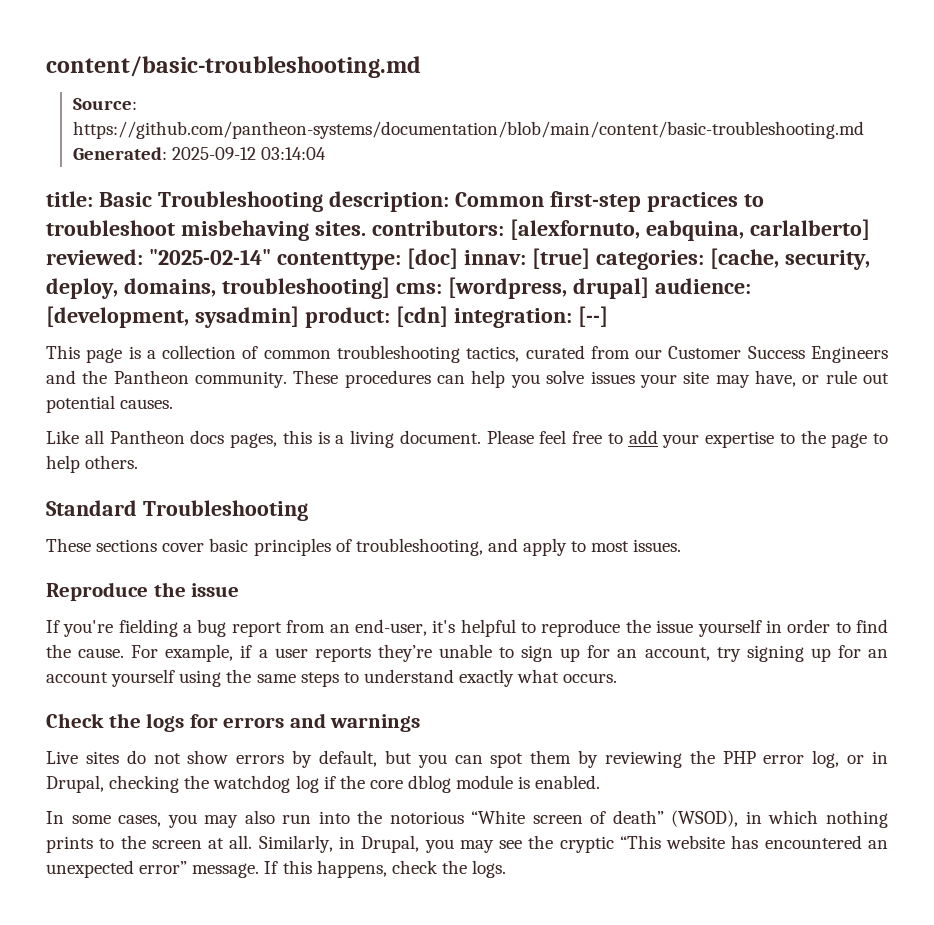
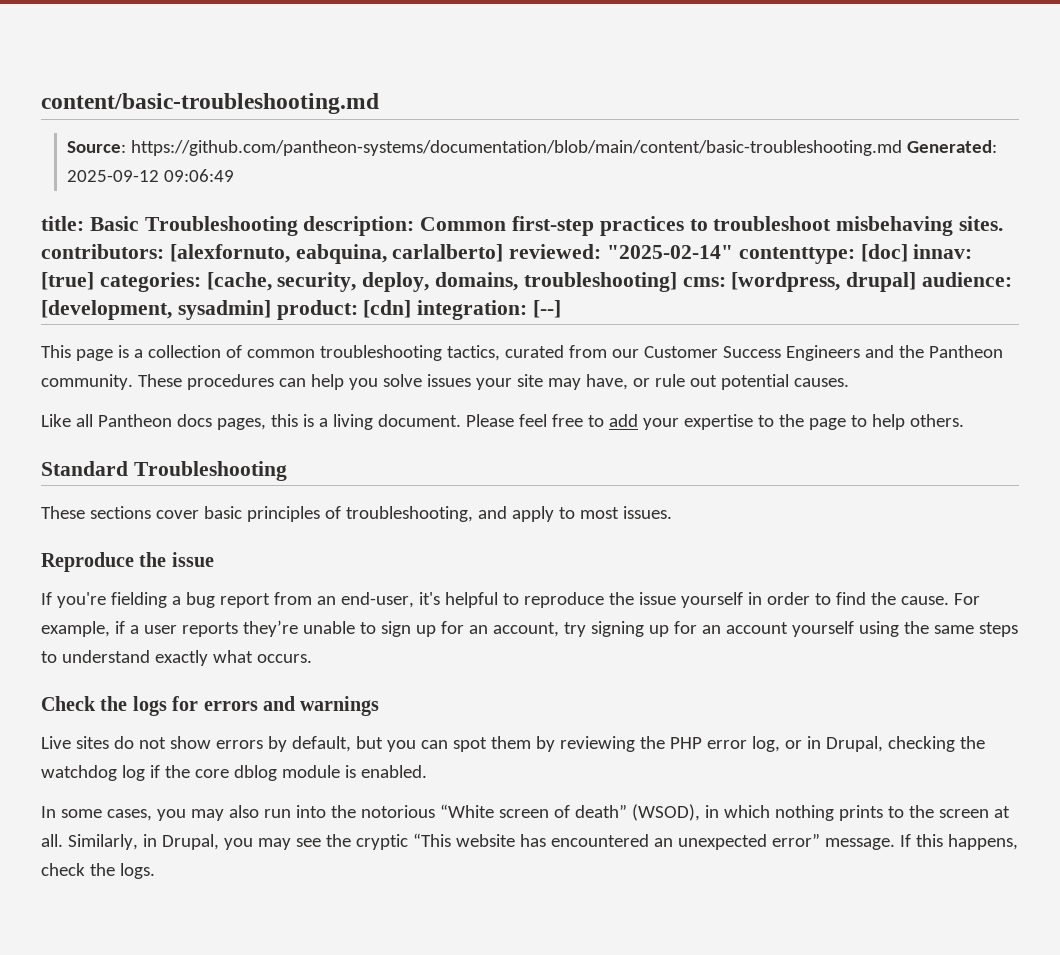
[261,147,327,160] 03:14:04 -> [163,169,234,182] 09:06:49

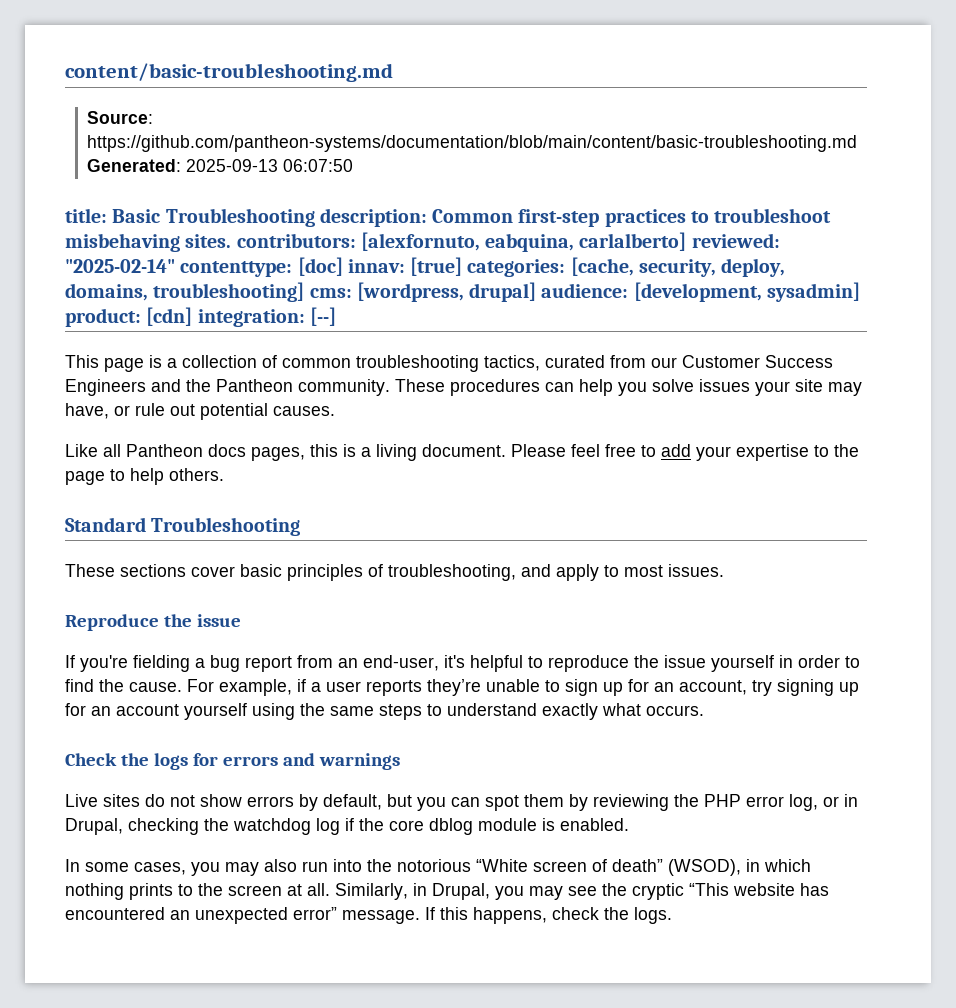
[66,169,234,182] 2025-09-12 09:06:49 -> [186,159,354,172] 2025-09-13 06:07:50

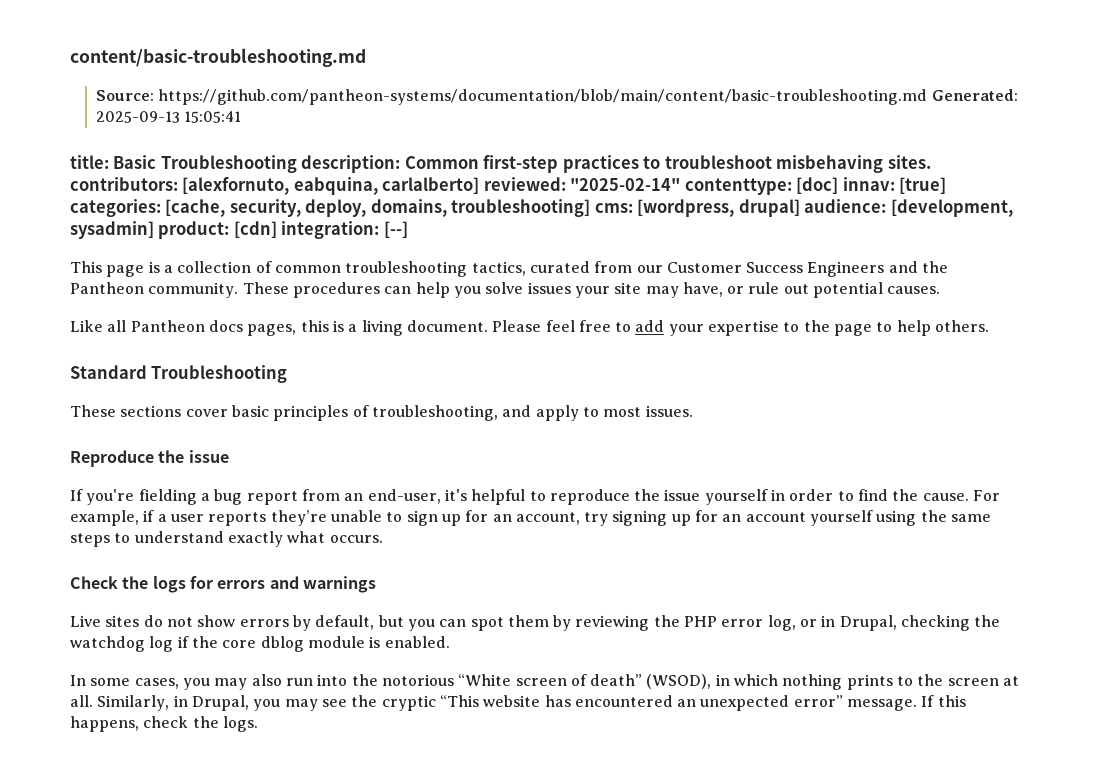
[283,159,354,172] 06:07:50 -> [184,111,242,123] 15:05:41

